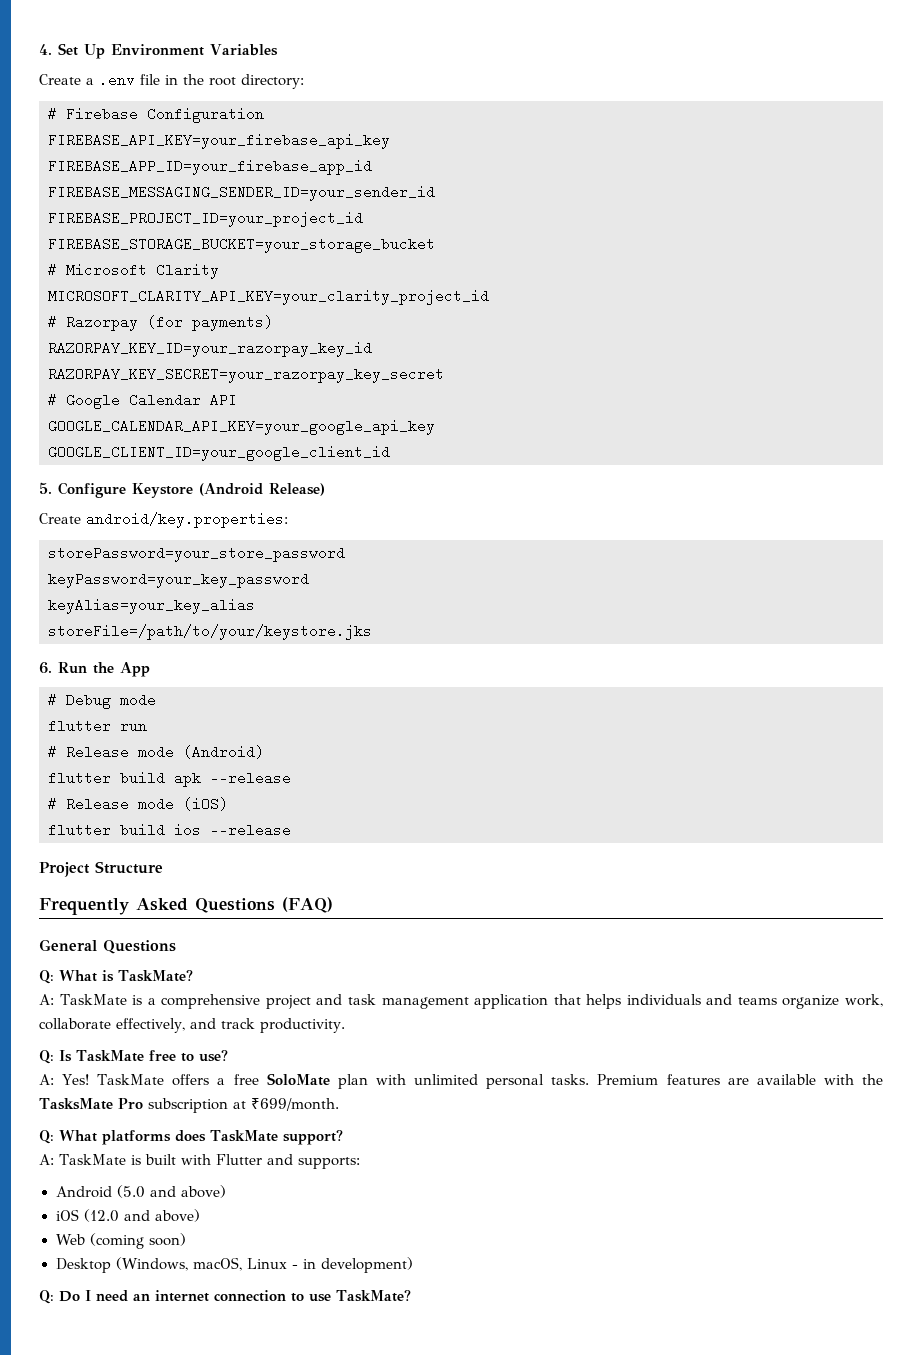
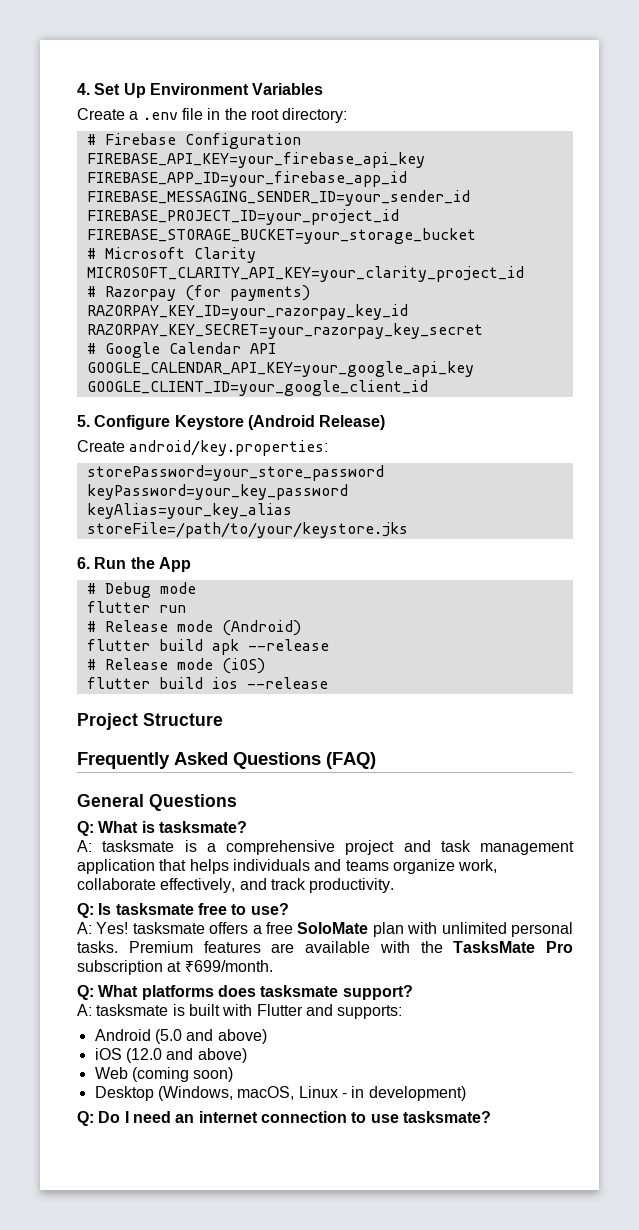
[118,970,193,982] [39,994,127,1005] TaskMate? // A: TaskMate -> [158,821,247,833] [77,840,175,852] tasksmate? // A: tasksmate
[76,1050,144,1062] TaskMate -> [115,903,194,915] tasksmate
[97,1074,165,1085] TaskMate -> [132,922,205,934] tasksmate
[210,1130,278,1142] TaskMate -> [260,985,339,997] tasksmate
[59,1154,126,1165] TaskMate -> [96,1004,169,1016] tasksmate
[336,1290,411,1302] TaskMate? -> [402,1111,491,1123] tasksmate?

